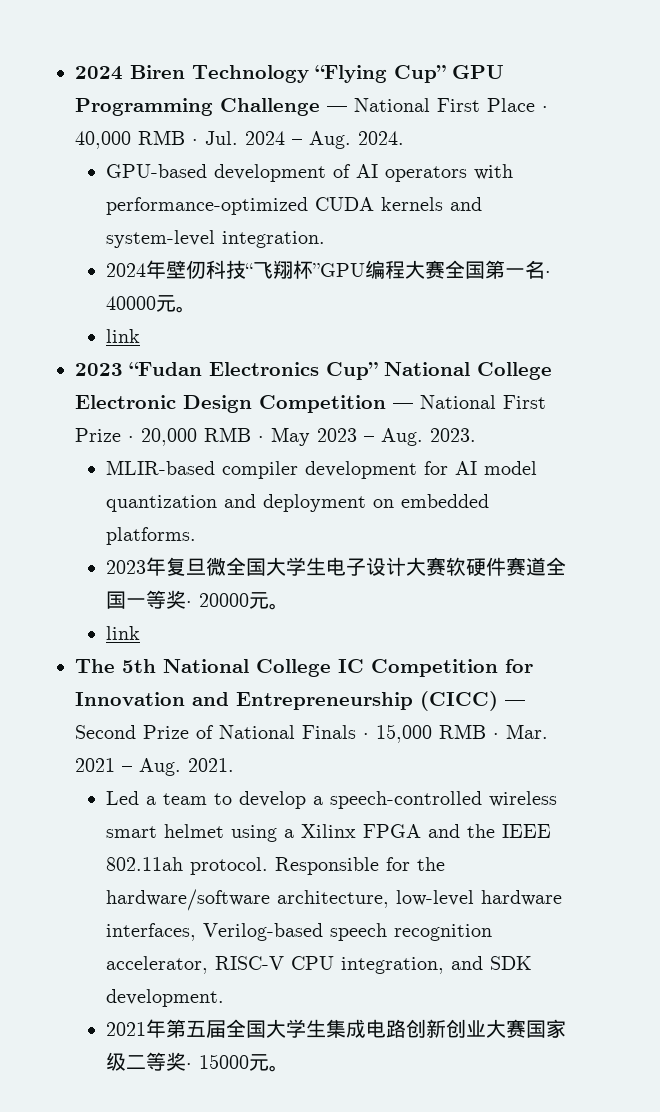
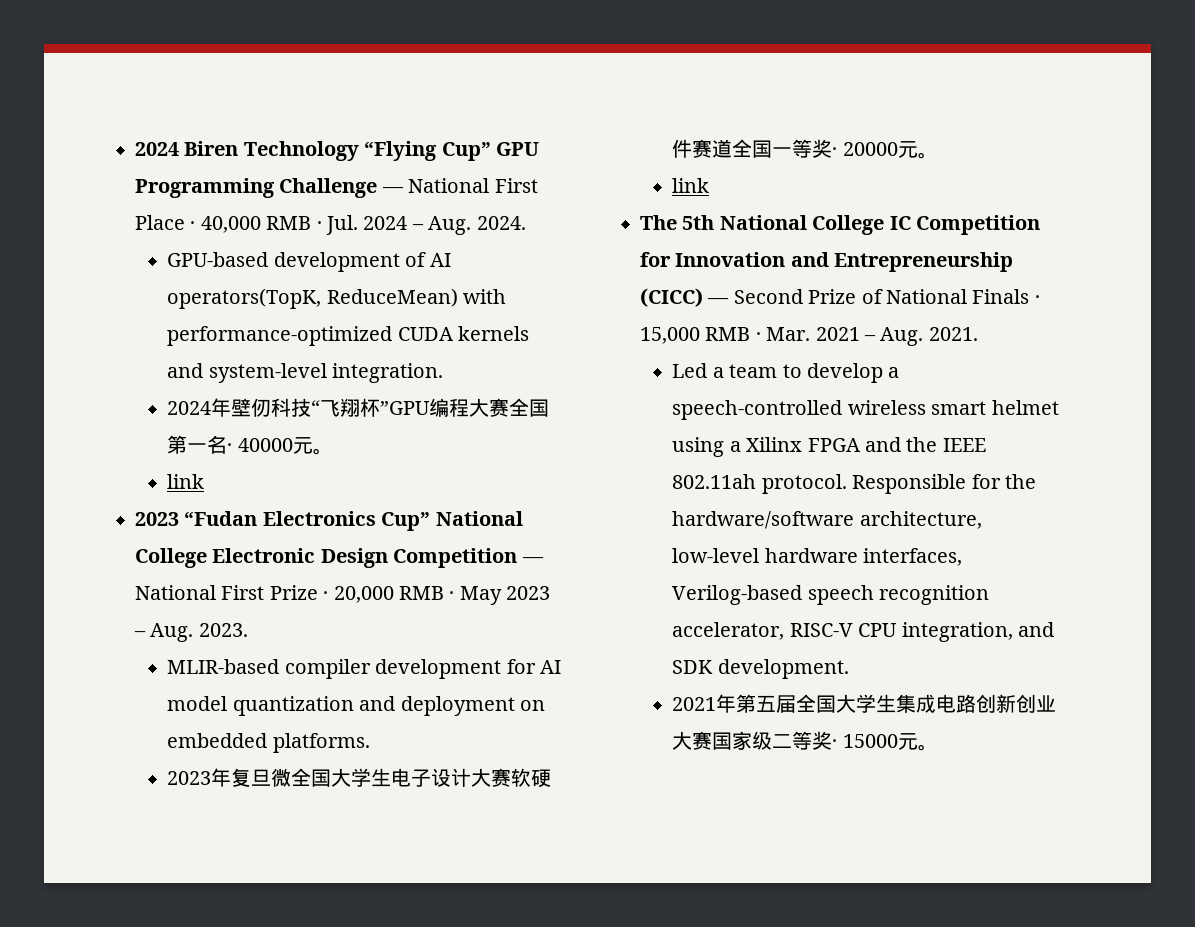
[384,166,467,182] operators -> [167,288,458,309] operators(TopK, ReduceMean)

